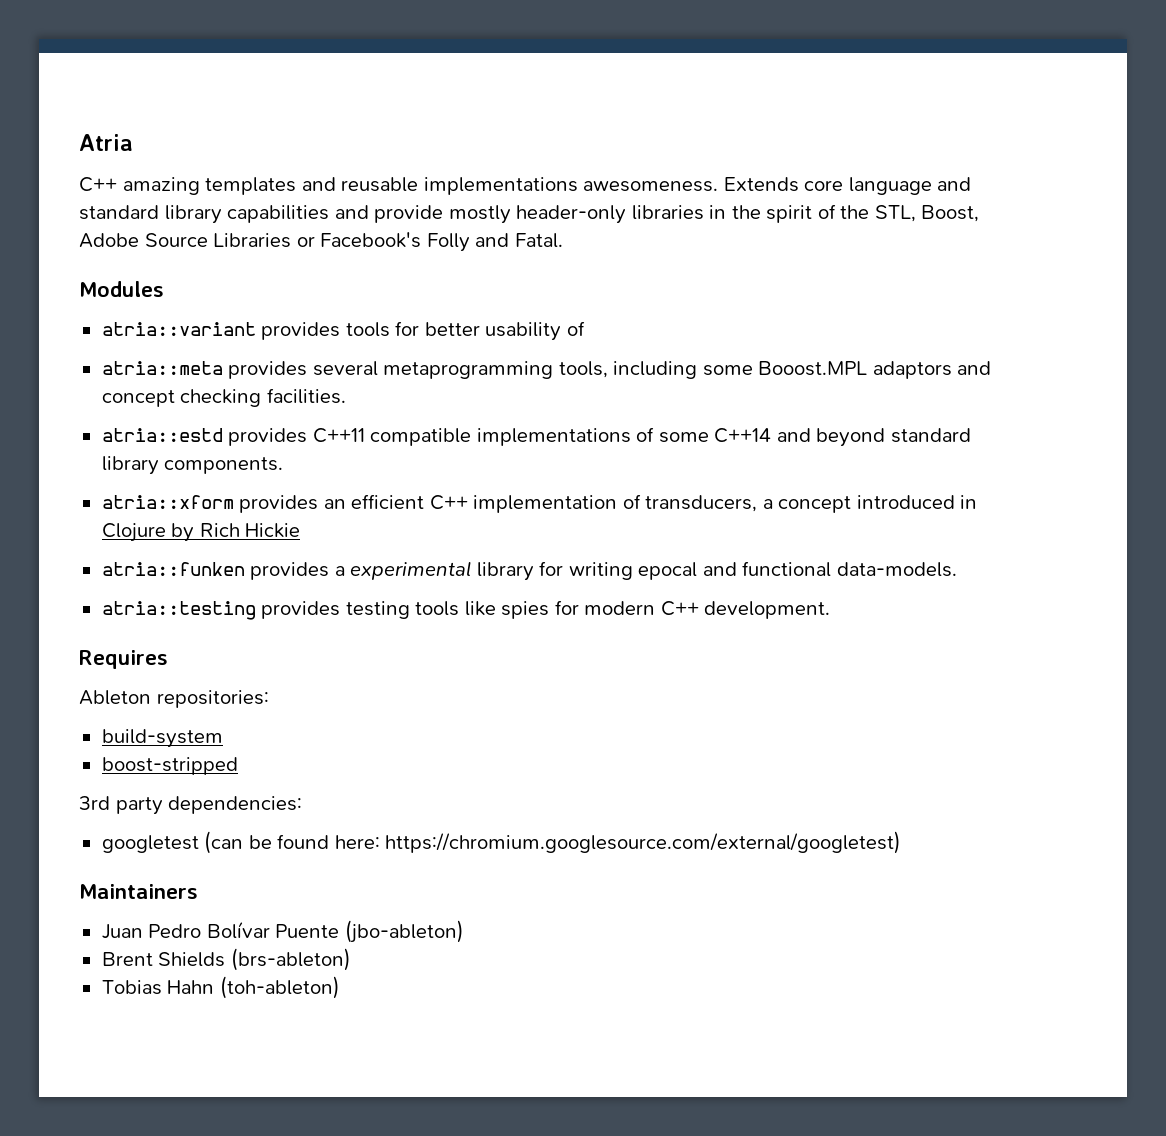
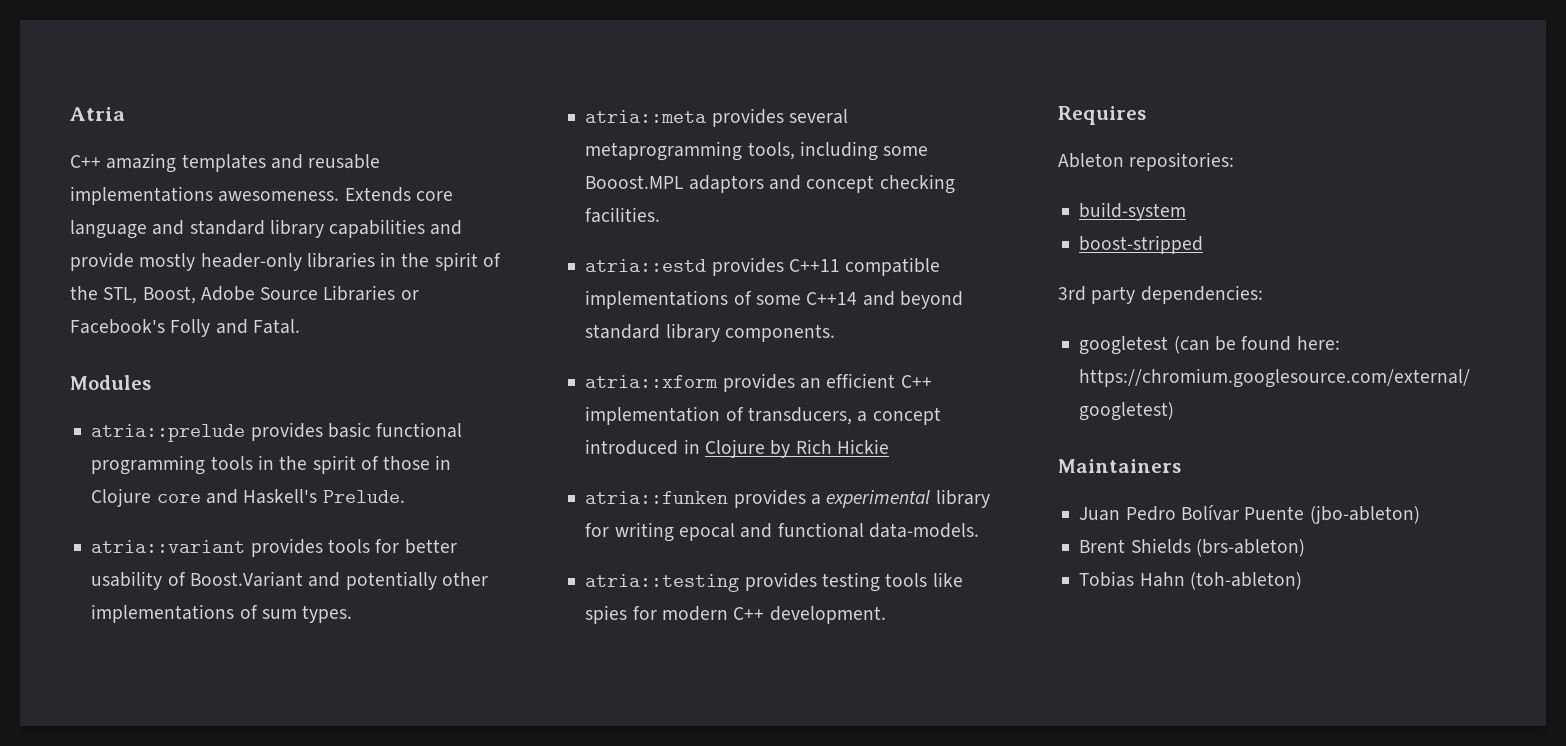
(164, 289) none -> [91,422,463,442] [91,455,452,475] [91,488,405,507] // atria::prelude provides basic functional programming tools in the spirit of those in Clojure core and Haskell's Prelude.
(585, 328) none -> [189,571,488,590] [91,604,353,623] Boost.Variant and potentially other implementations of sum types.

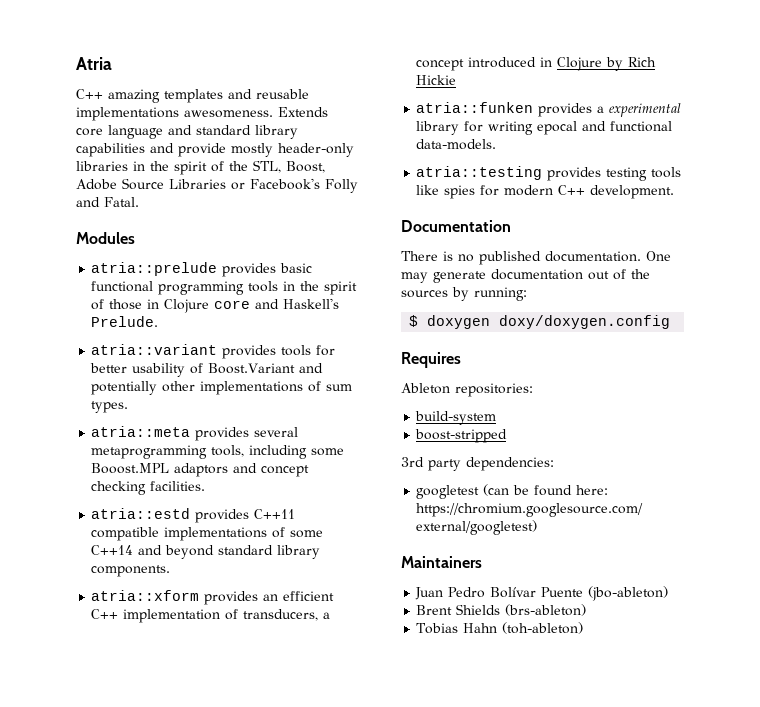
(886, 615) none -> [401,220,511,232] [401,251,671,265] [401,269,650,283] [401,287,527,301] [409,315,671,329] // Documentation // There is no published documentation. One may generate documentation out of the sources by running: // $ doxygen doxy/doxygen.config

